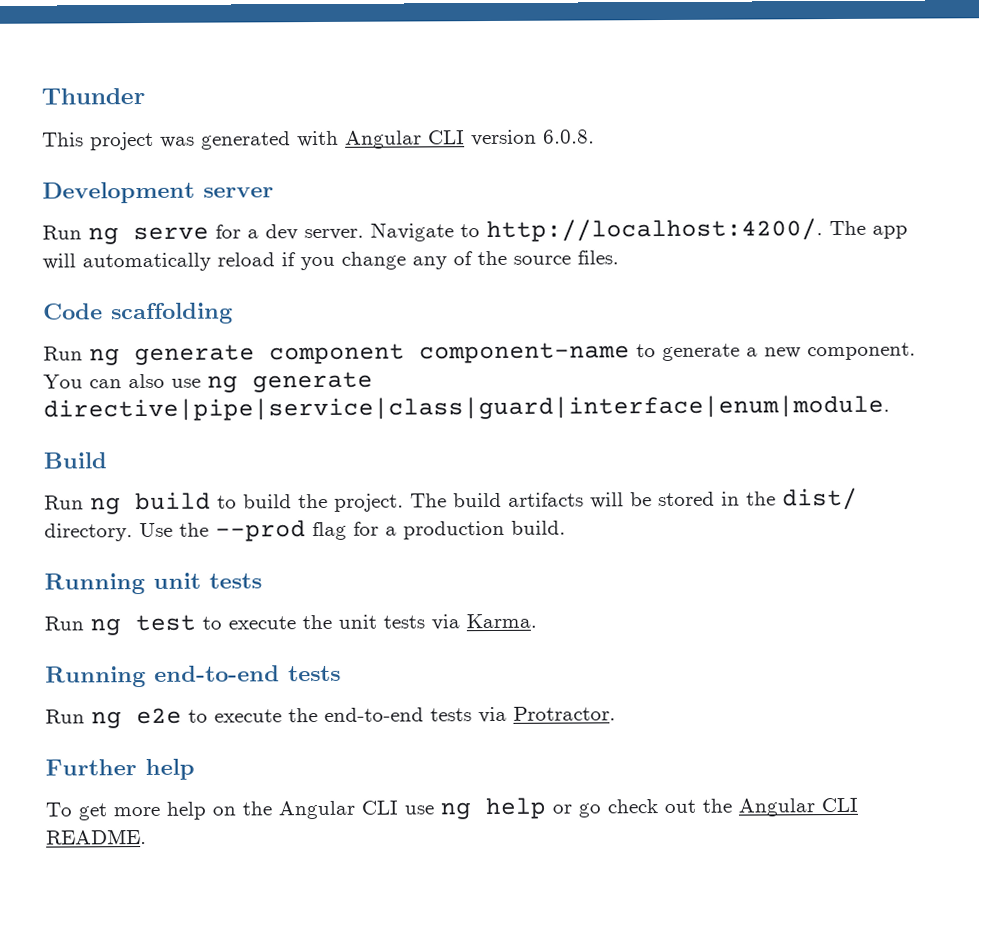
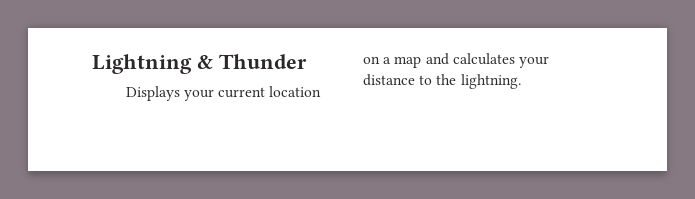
(41, 96) none -> [92,54,213,74] Lightning &
[42,129,595,151] [42,181,274,204] [42,218,908,245] [42,250,619,272] [43,302,233,325] [43,342,916,366] [43,371,373,393] [43,394,890,422] [43,452,107,469] [44,487,858,515] [44,520,566,542] [44,572,262,595] [44,613,537,636] [45,665,341,688] [45,706,616,729] [45,758,195,781] [45,797,858,821] [46,829,147,845] This project was generated with Angular CLI version 6.0.8. // Development server // Run ng serve for a dev server. Navigate to http://localhost:4200/. The app will automatically reload if you change any of the source files. // Code scaffolding // Run ng generate component component-name to generate a new component. You can also use ng generate directive|pipe|service|class|guard|interface|enum|module. // Build // Run ng build to build the project. The build artifacts will be stored in the dist/ directory. Use the --prod flag for a production build. // Running unit tests // Run ng test to execute the unit tests via Karma. // Running end-to-end tests // Run ng e2e to execute the end-to-end tests via Protractor. // Further help // To get more help on the Angular CLI use ng help or go check out the Angular CLI README. -> [125,86,322,101] [363,53,549,68] [363,74,521,89] Displays your current location on a map and calculates your distance to the lightning.

